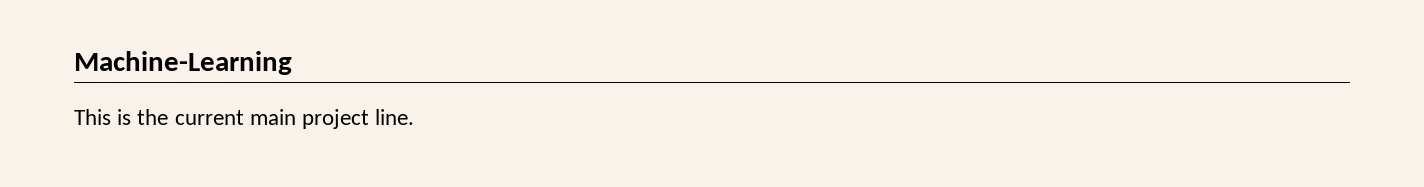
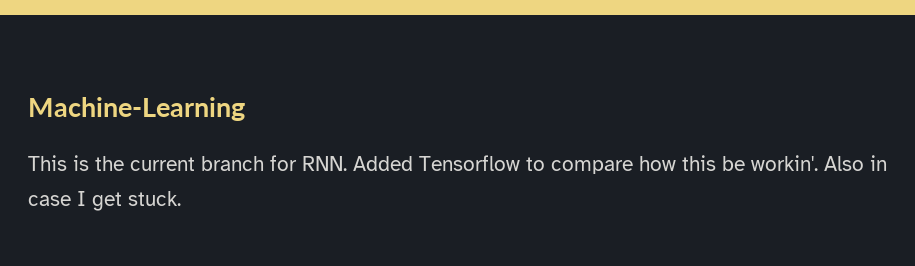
[249,109,415,129] main project line. -> [201,155,887,174] [28,191,181,211] branch for RNN. Added Tensorflow to compare how this be workin'. Also in case I get stuck.

